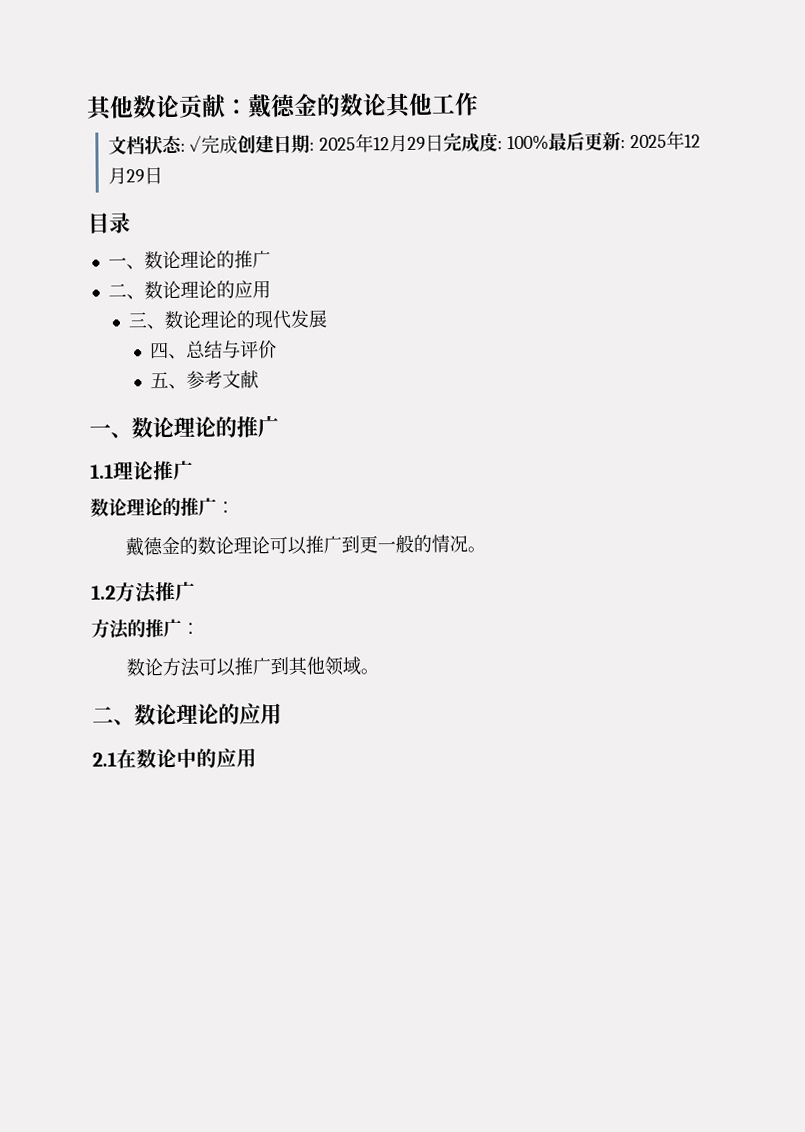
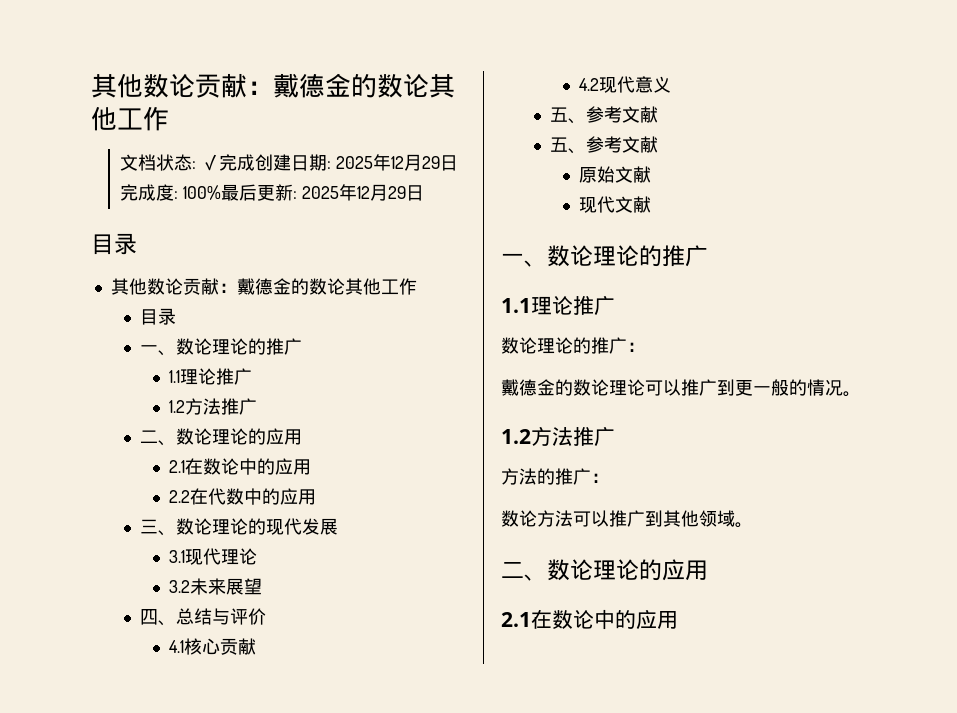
[107,250,271,270] [107,280,271,300] // 一、数论理论的推广 // 二、数论理论的应用 -> [110,278,417,295] [139,308,176,325] [139,338,302,356] [169,368,253,385] [169,398,258,415] [139,428,302,446] [169,458,312,475] [169,488,317,505] // 其他数论贡献：戴德金的数论其他工作 // 目录 // 一、数论理论的推广 // 1.1理论推广 // 1.2方法推广 // 二、数论理论的应用 // 2.1在数论中的应用 // 2.2在代数中的应用
[149,340,277,360] [149,370,223,390] 四、总结与评价 // 五、参考 -> [169,548,258,565] [169,578,263,595] [139,608,266,626] [169,638,257,655] [579,76,672,93] [549,106,658,124] [549,136,658,154] [579,166,652,183] [579,196,616,213] 3.1现代理论 // 3.2未来展望 // 四、总结与评价 // 4.1核心贡献 // 4.2现代意义 // 五、参考文献 // 五、参考文献 // 原始文献 // 现代

